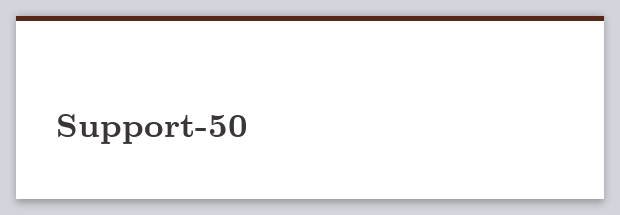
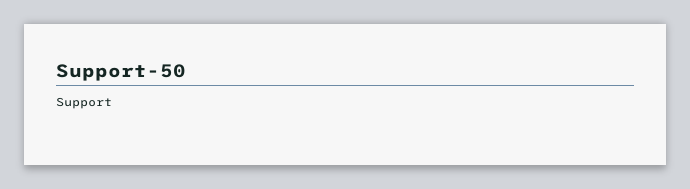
(248, 129) none -> [56,97,112,109] // Support

